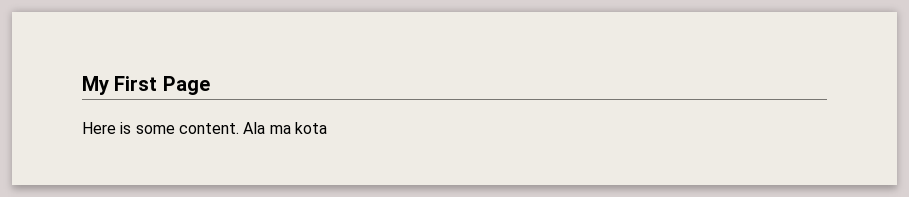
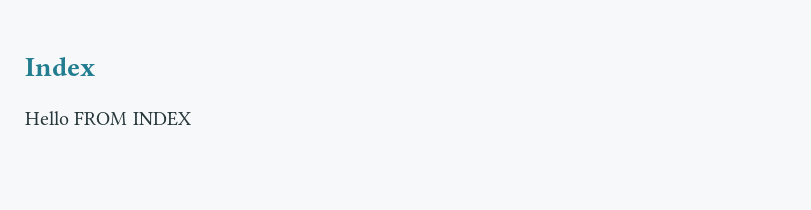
[82,76,210,95] [82,122,327,134] My First Page // Here is some content. Ala ma kota -> [25,57,95,76] [25,111,191,126] Index // Hello FROM INDEX

